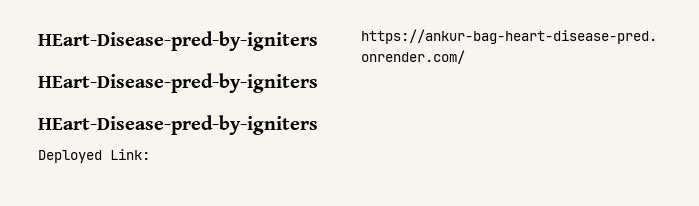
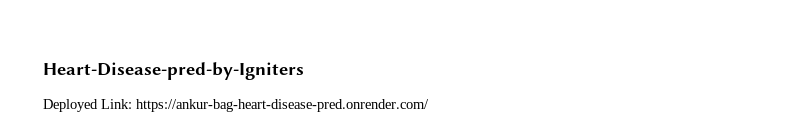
[38,31,318,51] [38,73,318,93] [38,115,318,135] HEart-Disease-pred-by-igniters // HEart-Disease-pred-by-igniters // HEart-Disease-pred-by-igniters -> [43,62,304,80] Heart-Disease-pred-by-Igniters

